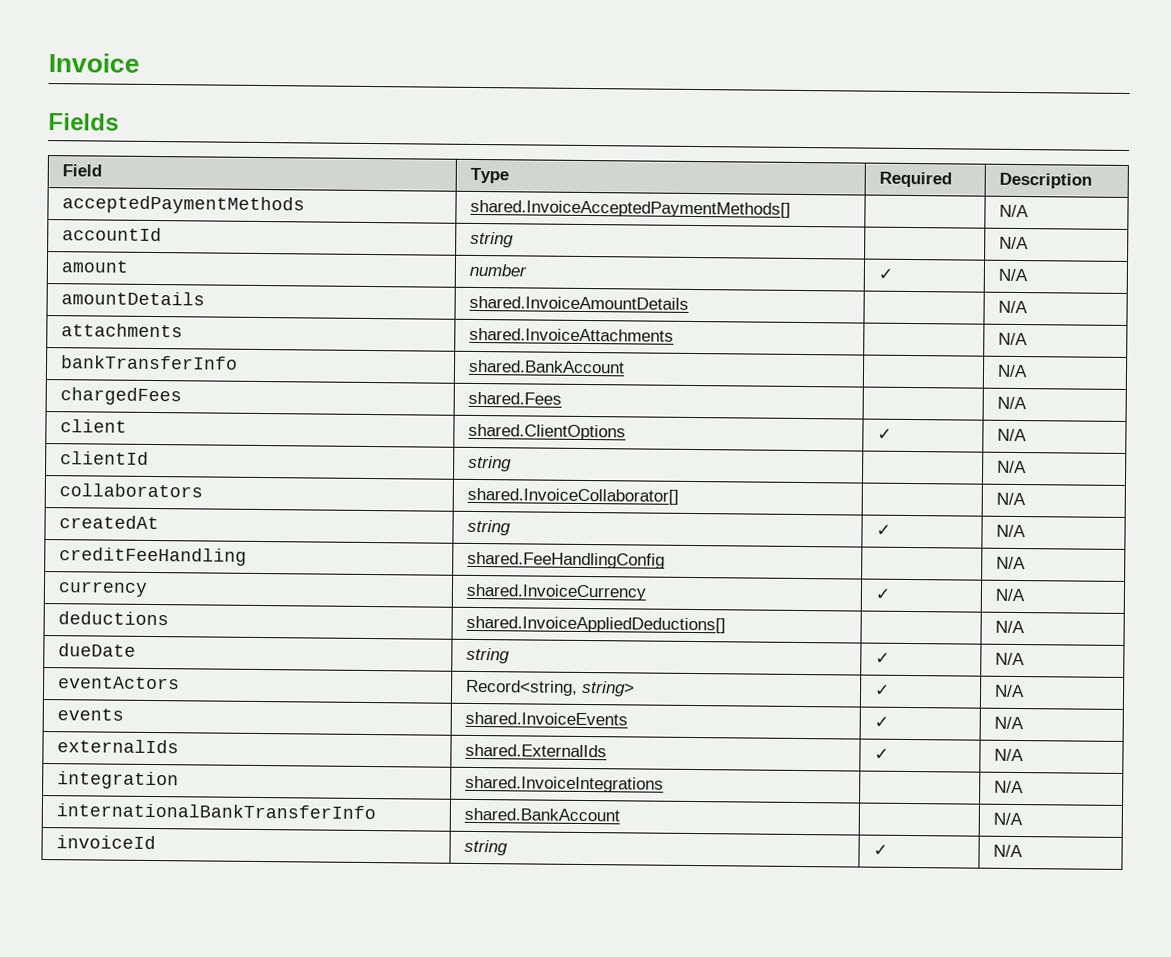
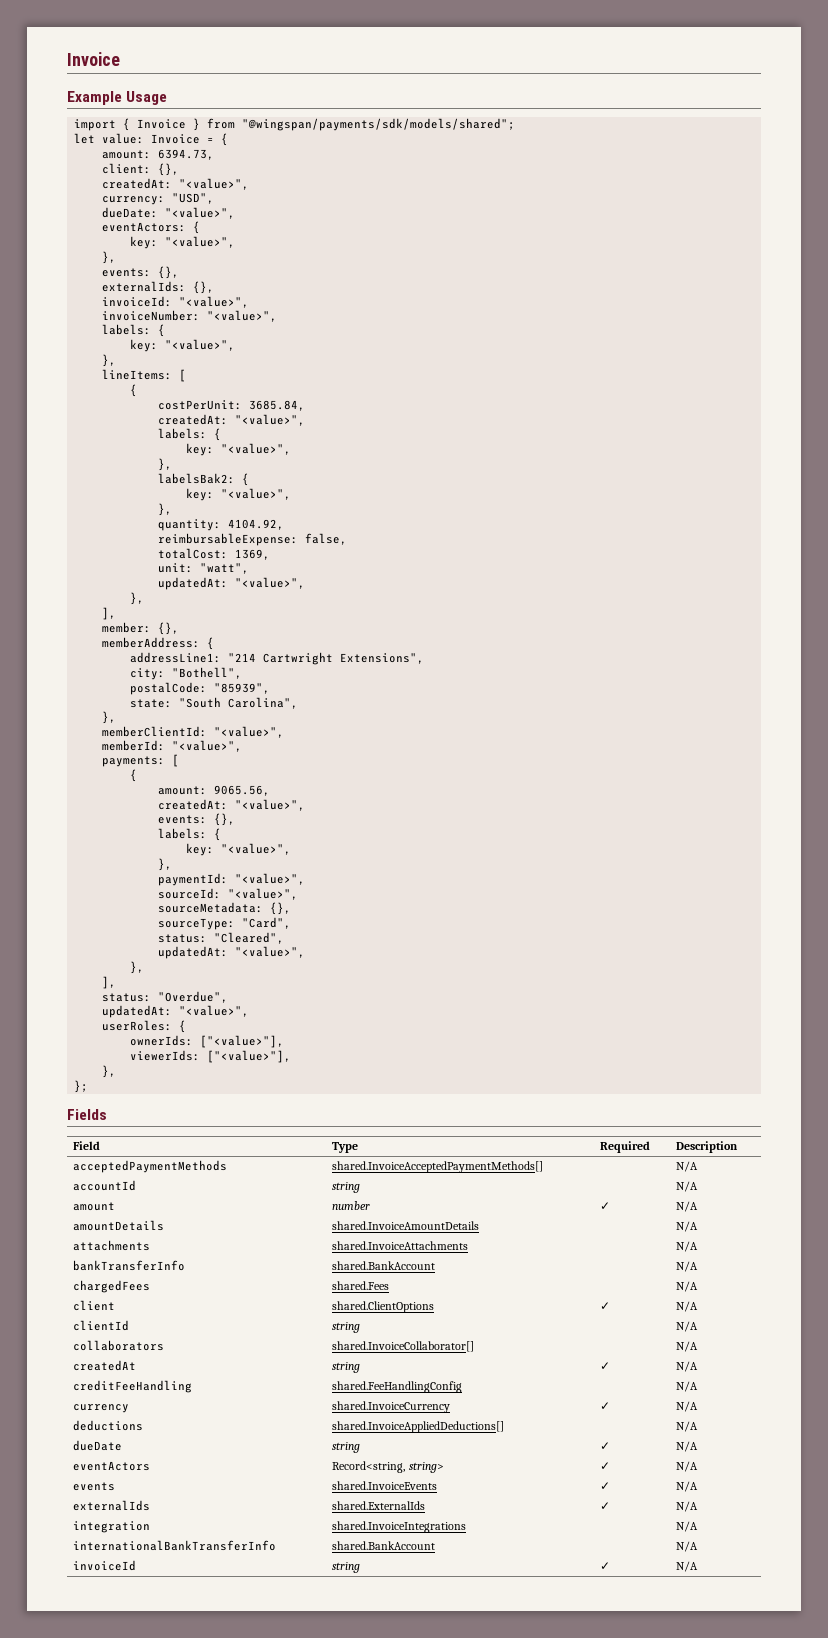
[48,53,140,73] Invoice -> [67,52,120,66] [67,91,168,105] [74,118,516,131] [74,133,229,146] [102,149,215,160] [102,163,180,176] [102,178,250,190] [102,193,215,205] [102,207,236,219] [102,221,201,234] [130,236,236,249] [102,251,117,264] [102,266,180,279] [102,281,215,294] [102,296,250,308] [102,310,278,322] [102,324,166,337] [130,339,236,352] [102,354,117,367] [102,369,187,382] [130,384,138,397] [158,400,306,411] [158,414,306,426] [158,428,222,441] [186,443,292,456] [158,458,173,471] [158,473,250,486] [186,488,292,501] [158,503,173,516] [158,519,285,531] [158,533,348,546] [158,548,271,560] [158,563,250,574] [158,577,306,590] [130,592,145,605] [102,607,117,620] [102,622,180,635] [102,637,215,650] [130,652,425,665] [130,667,243,680] [130,682,271,695] [130,697,299,709] [102,711,117,724] [102,726,285,738] [102,740,243,752] [102,754,180,767] [130,769,138,782] [158,785,271,796] [158,799,306,811] [158,813,236,826] [158,828,222,841] [186,843,292,856] [158,858,173,871] [158,873,306,886] [158,888,299,900] [158,902,292,915] [158,917,292,930] [158,932,285,944] [158,946,306,959] [130,961,145,974] [102,976,117,989] [102,991,229,1003] [102,1005,250,1018] [102,1020,187,1033] [130,1035,285,1048] [130,1050,292,1063] [102,1065,117,1078] [74,1080,89,1093] Invoice // Example Usage // import { Invoice } from "@wingspan/payments/sdk/models/shared"; // let value: Invoice = { // amount: 6394.73, // client: {}, // createdAt: "<value>", // currency: "USD", // dueDate: "<value>", // eventActors: { // key: "<value>", // }, // events: {}, // externalIds: {}, // invoiceId: "<value>", // invoiceNumber: "<value>", // labels: { // key: "<value>", // }, // lineItems: [ // { // costPerUnit: 3685.84, // createdAt: "<value>", // labels: { // key: "<value>", // }, // labelsBak2: { // key: "<value>", // }, // quantity: 4104.92, // reimbursableExpense: false, // totalCost: 1369, // unit: "watt", // updatedAt: "<value>", // }, // ], // member: {}, // memberAddress: { // addressLine1: "214 Cartwright Extensions", // city: "Bothell", // postalCode: "85939", // state: "South Carolina", // }, // memberClientId: "<value>", // memberId: "<value>", // payments: [ // { // amount: 9065.56, // createdAt: "<value>", // events: {}, // labels: { // key: "<value>", // }, // paymentId: "<value>", // sourceId: "<value>", // sourceMetadata: {}, // sourceType: "Card", // status: "Cleared", // updatedAt: "<value>", // }, // ], // status: "Overdue", // updatedAt: "<value>", // userRoles: { // ownerIds: ["<value>"], // viewerIds: ["<value>"], // }, // };

